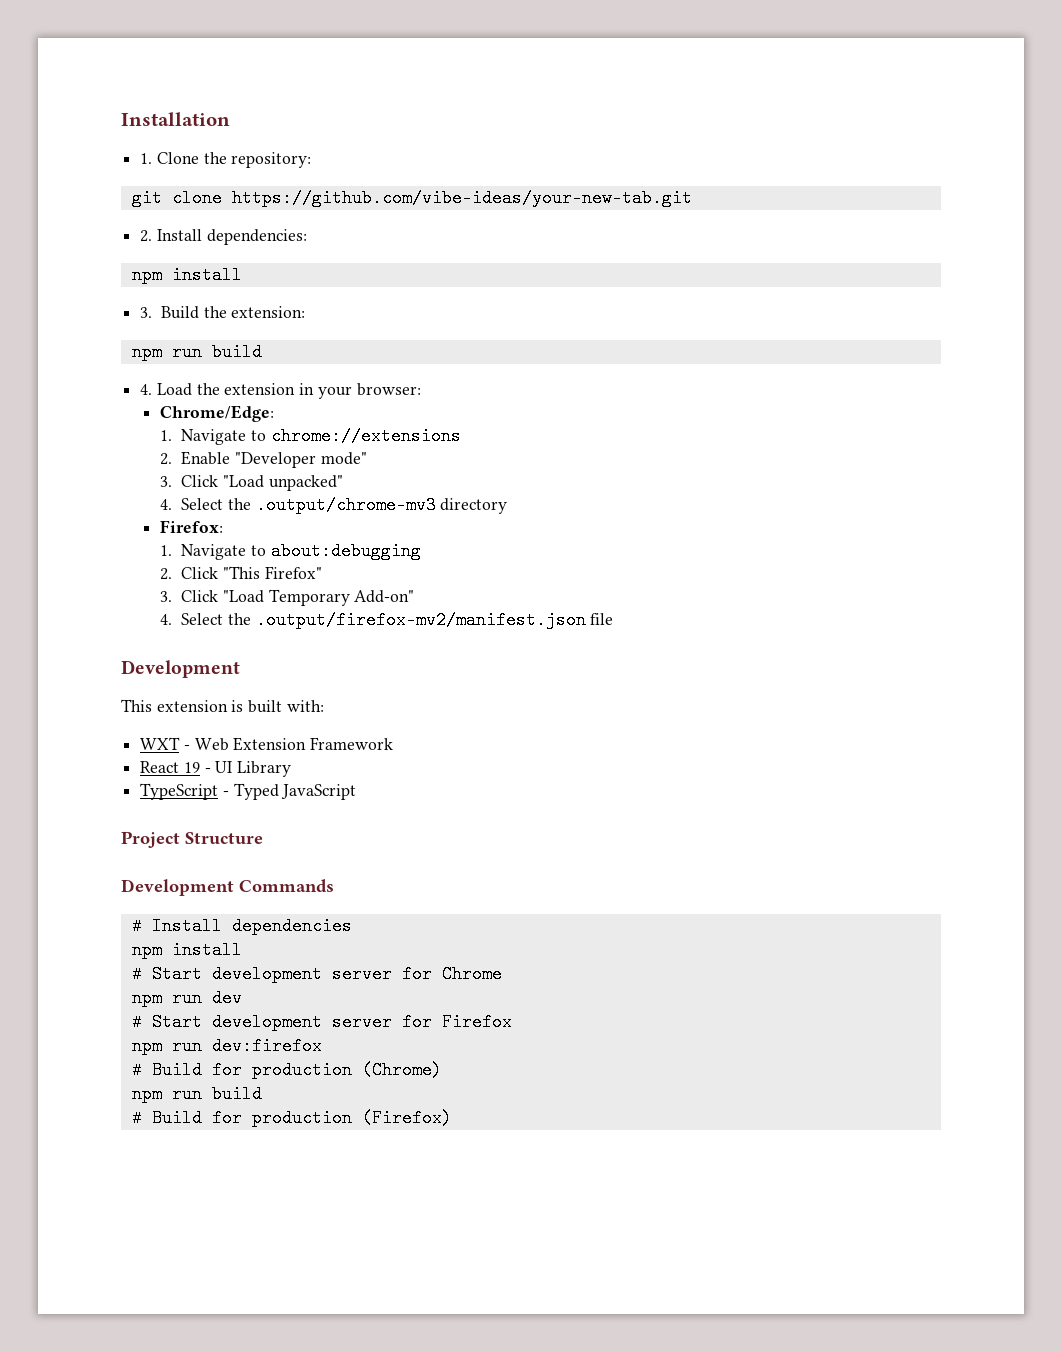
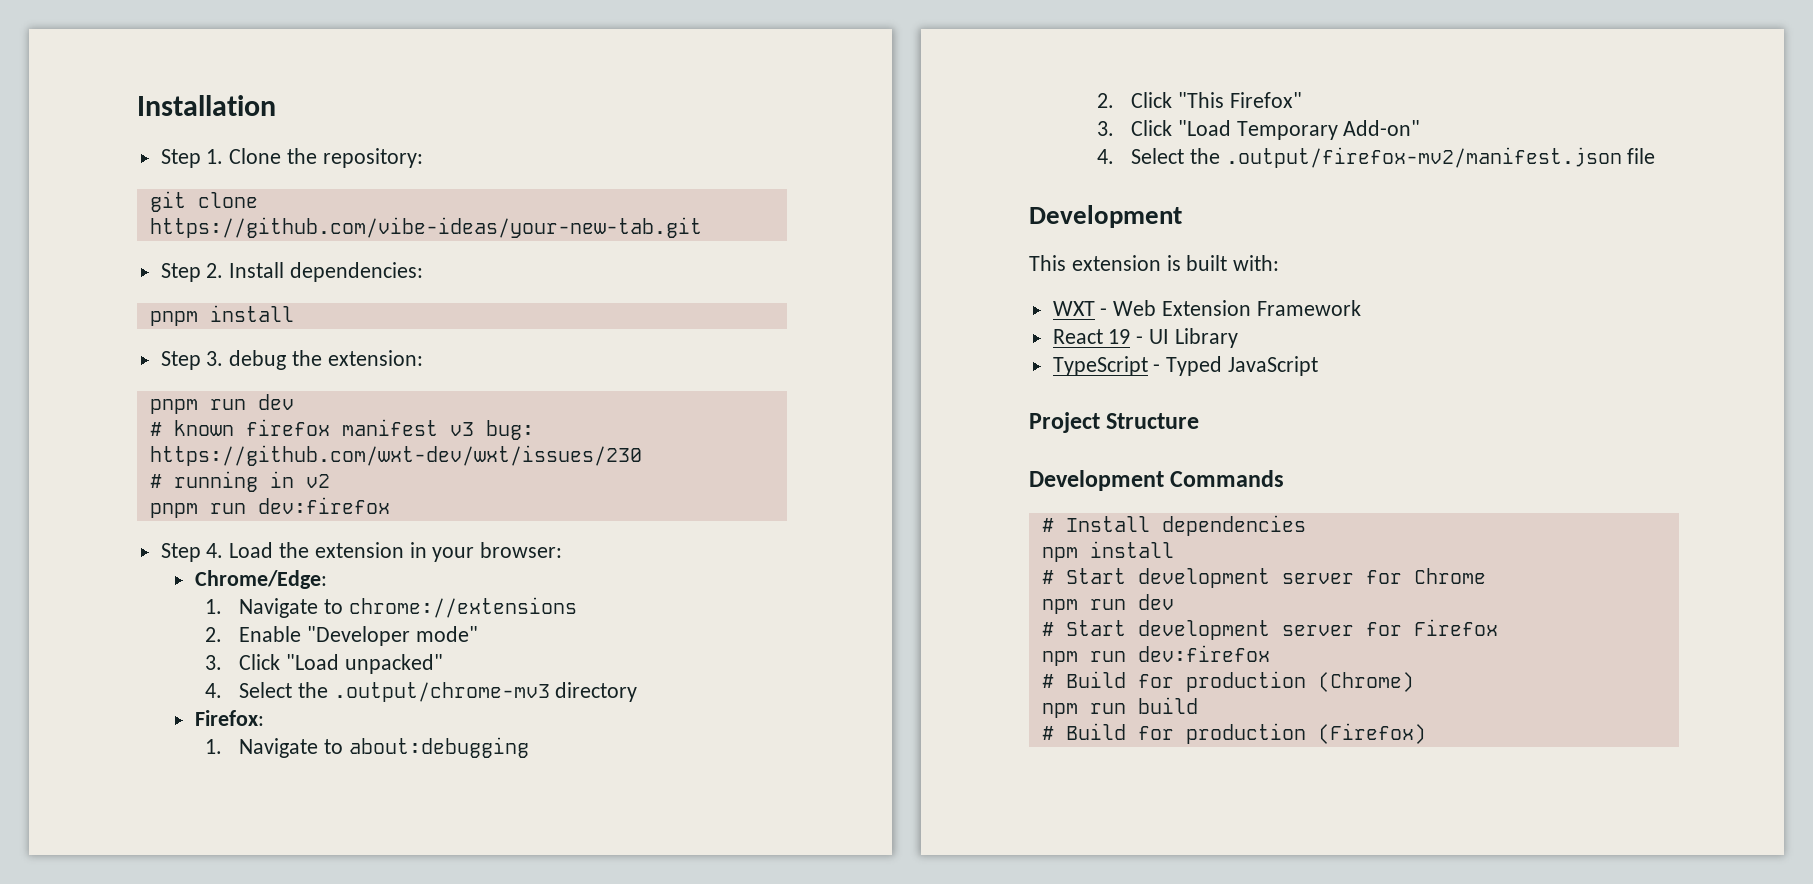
(230, 119) none -> [160,149,201,168] Step
(692, 198) none -> [160,263,201,282] Step
[131,266,242,284] [140,306,199,319] npm install // 3. Build -> [149,305,294,326] [160,350,287,370] pnpm install // Step 3. debug
[131,343,262,361] npm run build // -> [149,394,294,414] [149,419,534,440] [149,445,642,466] [149,471,330,492] [149,497,390,518] [160,543,201,562] pnpm run dev // # known firefox manifest v3 bug: https://github.com/wxt-dev/wxt/issues/230 // # running in v2 // pnpm run dev:firefox // Step

